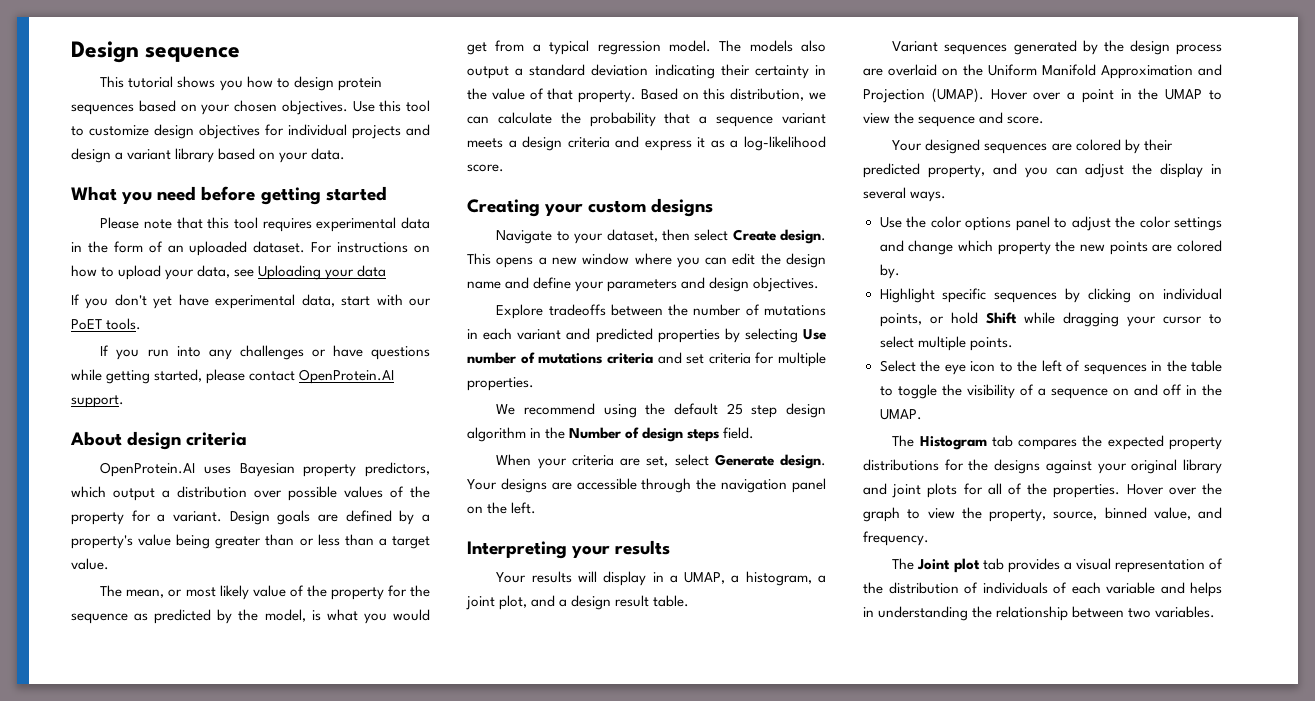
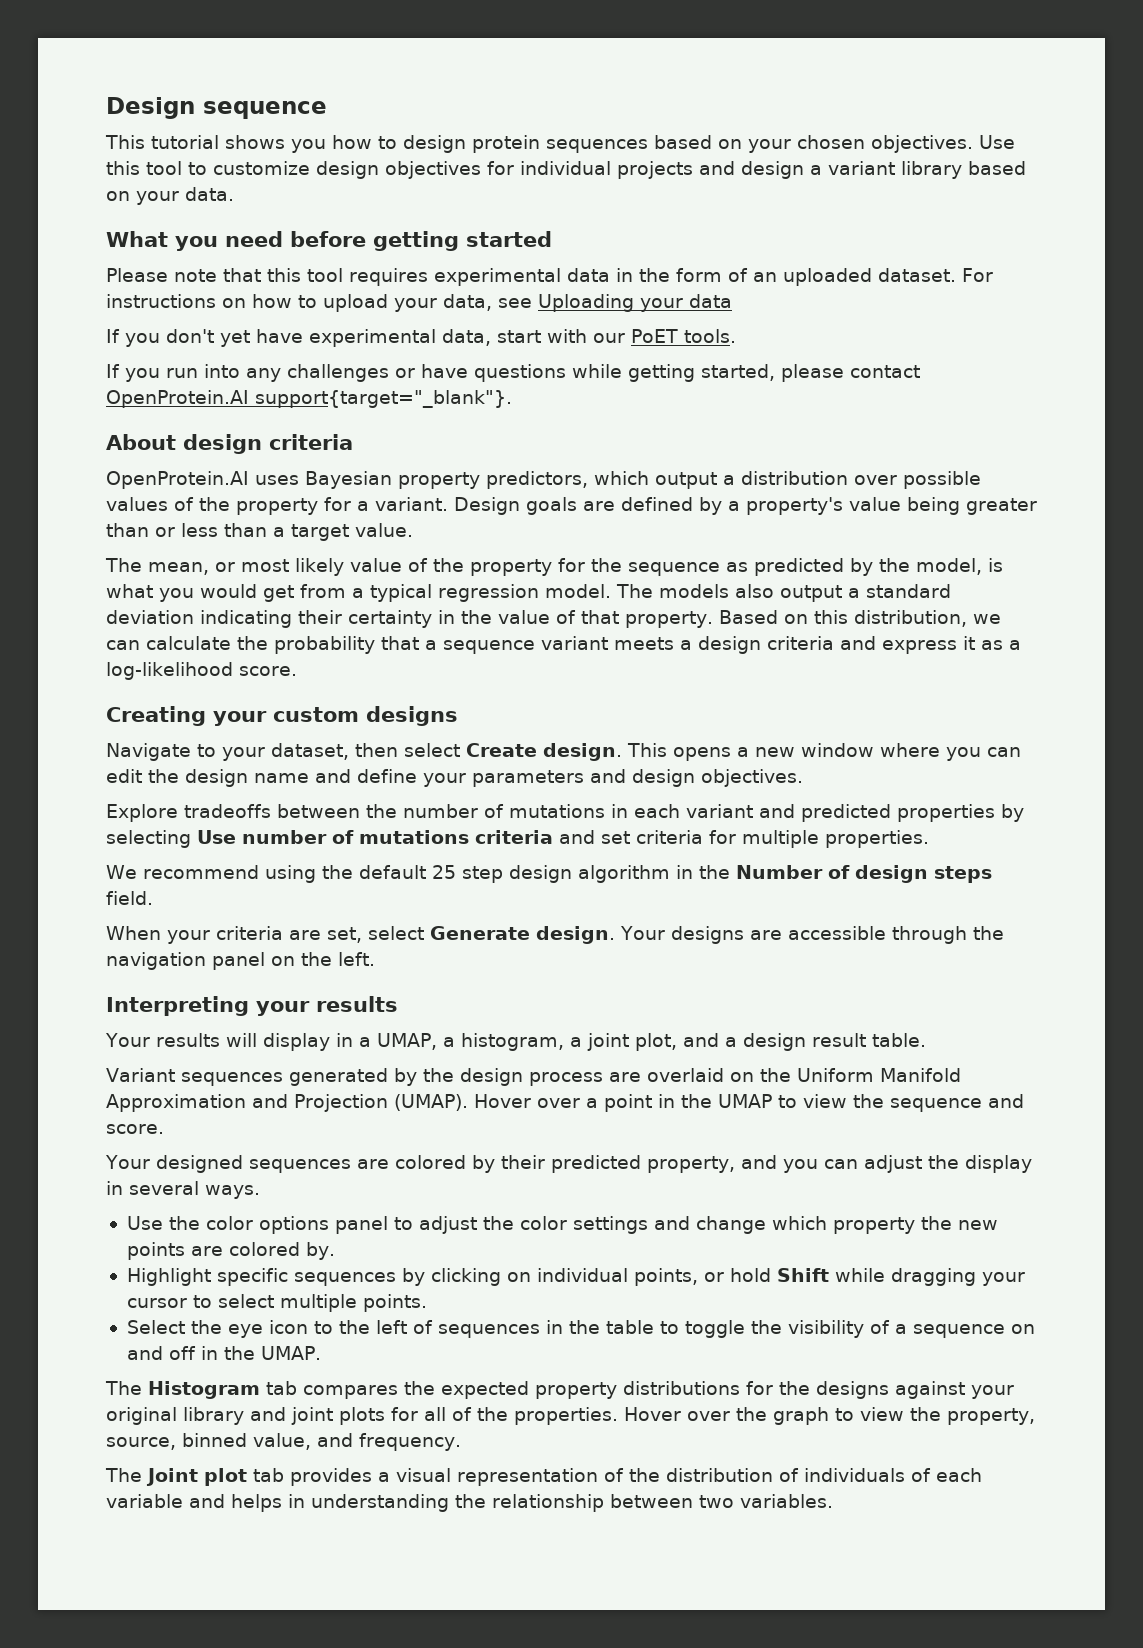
[71,395,124,408] support. -> [255,390,512,408] support{target="_blank"}.

